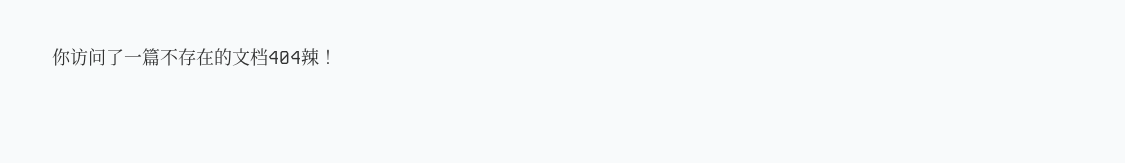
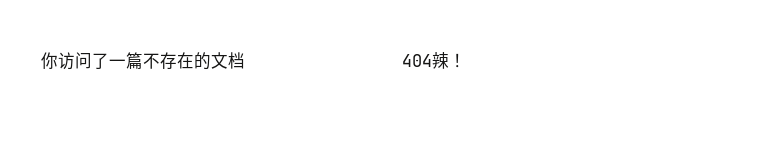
(268, 57) none -> (245, 60) //

